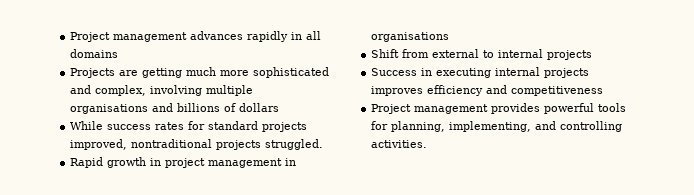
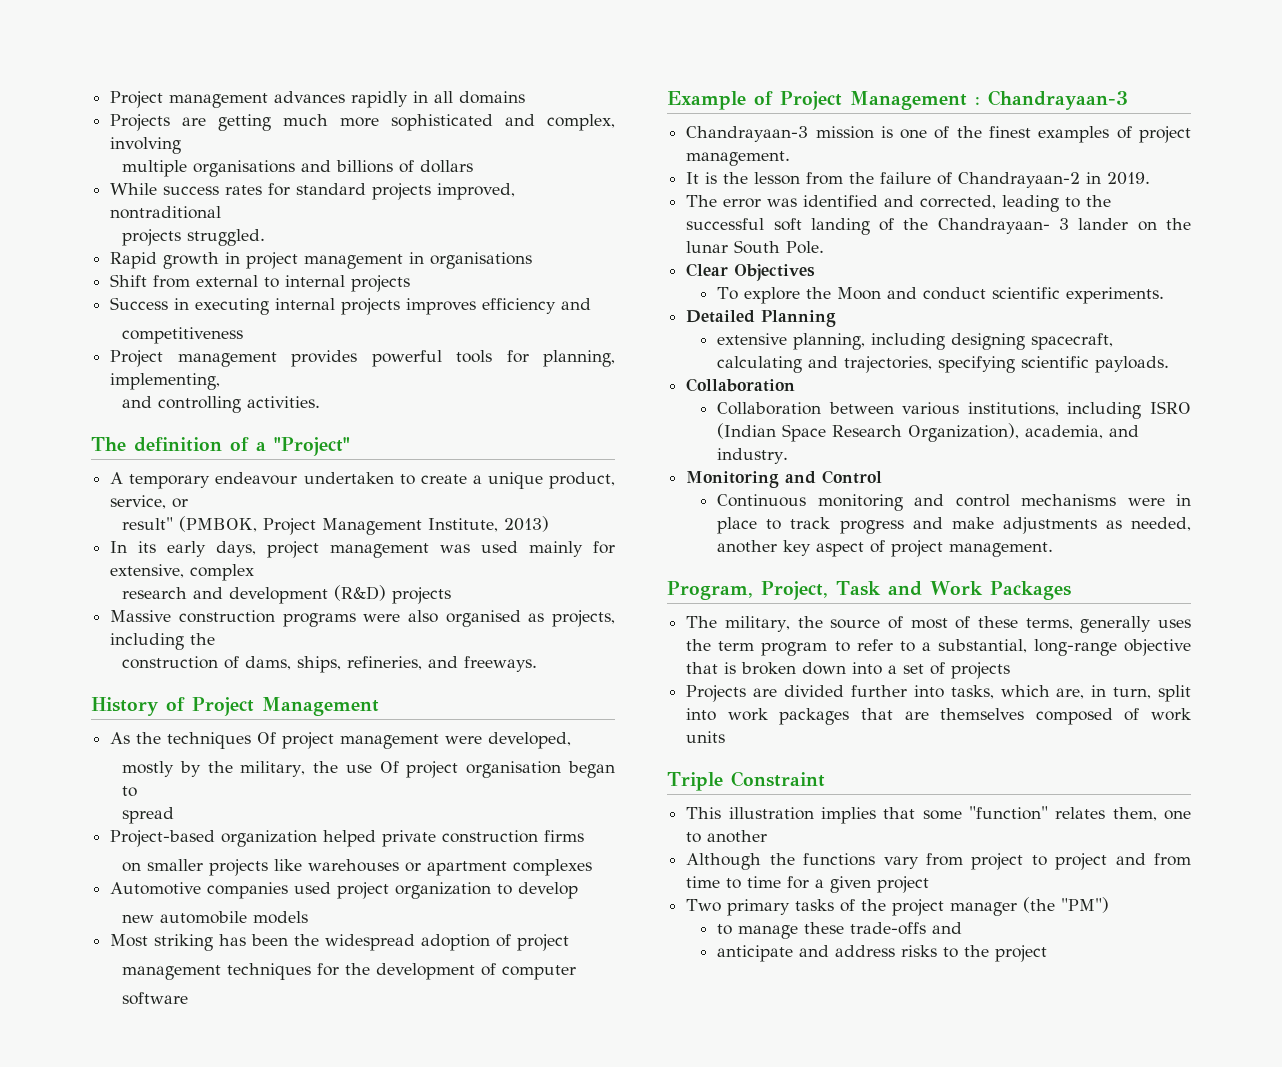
(203, 90) none -> (182, 145) //
(213, 143) none -> (222, 212) //
(508, 89) none -> (592, 304) //
(532, 126) none -> (221, 381) //
(428, 144) none -> [91,437,350,456] [110,472,615,489] [110,495,189,509] [121,516,549,535] [110,541,615,558] [110,564,255,581] [121,585,451,604] [110,610,616,627] [110,633,216,650] [121,656,537,673] [91,697,379,716] [110,732,572,749] [121,761,615,778] [121,786,137,797] [121,807,174,824] [110,830,585,847] [121,859,592,876] [110,882,579,899] [121,911,308,924] [110,934,570,951] [121,963,576,980] [121,992,188,1005] [667,90,1128,110] [686,126,1191,143] [686,151,791,166] [686,172,1151,188] [686,195,1112,212] [686,218,1191,235] [686,240,825,254] [686,263,816,281] [717,287,1165,304] [686,310,837,327] [717,333,1114,350] [717,356,1170,373] [686,378,796,392] [717,401,1191,419] [717,423,1140,442] [717,448,789,464] [686,470,883,488] [717,494,1191,511] [717,517,1191,534] [717,540,1054,557] [667,581,1071,600] [686,616,1191,633] [686,639,1191,656] [686,662,1011,679] [686,685,1191,702] [686,708,1191,725] [686,731,726,743] [667,771,825,791] [686,806,1191,824] [686,830,768,843] [686,853,1191,870] [686,876,930,893] [686,897,1110,916] [717,922,963,939] [717,945,1048,962] // The definition of a "Project" // A temporary endeavour undertaken to create a unique product, service, or // result" (PMBOK, Project Management Institute, 2013) // In its early days, project management was used mainly for extensive, complex // research and development (R&D) projects // Massive construction programs were also organised as projects, including the // construction of dams, ships, refineries, and freeways. // History of Project Management // As the techniques Of project management were developed, // mostly by the military, the use Of project organisation began to // spread // Project-based organization helped private construction firms // on smaller projects like warehouses or apartment complexes // Automotive companies used project organization to develop // new automobile models // Most striking has been the widespread adoption of project // management techniques for the development of computer // software // Example of Project Management : Chandrayaan-3 // Chandrayaan-3 mission is one of the finest examples of project management. // It is the lesson from the failure of Chandrayaan-2 in 2019. // The error was identified and corrected, leading to the successful soft landing of the Chandrayaan- 3 lander on the lunar South Pole. // Clear Objectives // To explore the Moon and conduct scientific experiments. // Detailed Planning // extensive planning, including designing spacecraft, calculating and trajectories, specifying scientific payloads. // Collaboration // Collaboration between various institutions, including ISRO (Indian Space Research Organization), academia, and industry. // Monitoring and Control // Continuous monitoring and control mechanisms were in place to track progress and make adjustments as needed, another key aspect of project management. // Program, Project, Task and Work Packages // The military, the source of most of these terms, generally uses the term program to refer to a substantial, long-range objective that is broken down into a set of projects // Projects are divided further into tasks, which are, in turn, split into work packages that are themselves composed of work units // Triple Constraint // This illustration implies that some "function" relates them, one to another // Although the functions vary from project to project and from time to time for a given project // Two primary tasks of the project manager (the "PM") // to manage these trade-offs and // anticipate and address risks to the project

